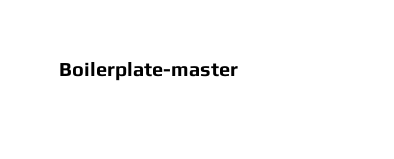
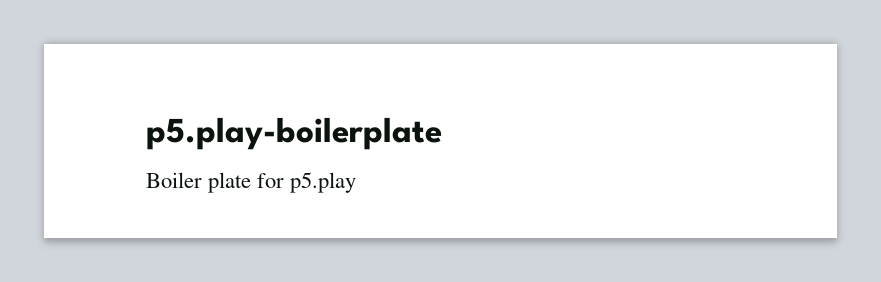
[59,62,238,81] Boilerplate-master -> [146,117,442,150] [146,172,357,193] p5.play-boilerplate // Boiler plate for p5.play

